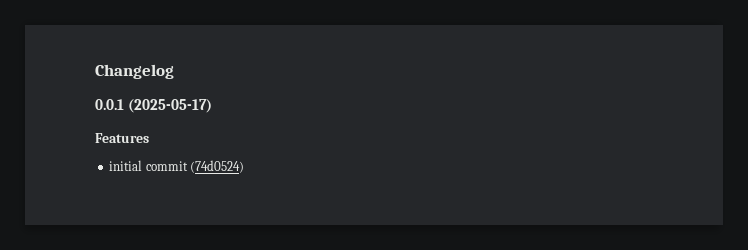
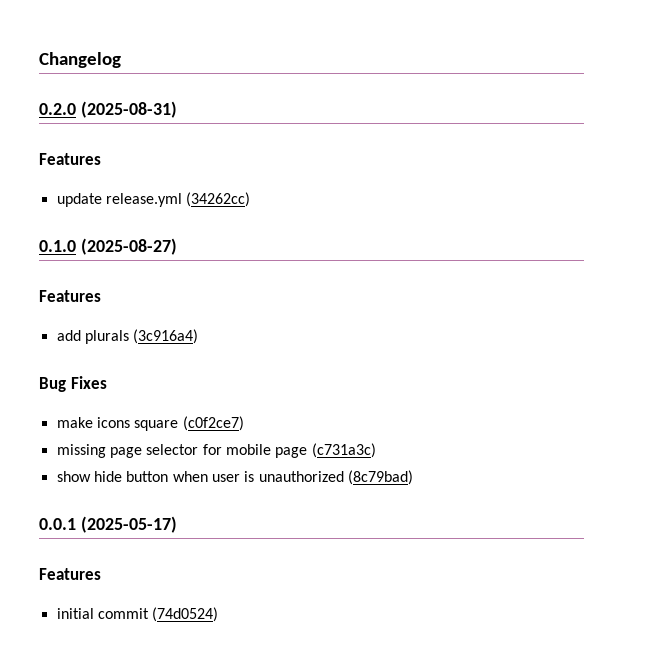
(174, 71) none -> [39,101,177,118] [39,153,101,165] [56,192,251,207] [39,238,177,255] [39,290,101,302] [56,329,199,344] [39,376,107,392] [56,416,244,431] [56,443,376,458] [56,470,413,485] // 0.2.0 (2025-08-31) // Features // update release.yml (34262cc) // 0.1.0 (2025-08-27) // Features // add plurals (3c916a4) // Bug Fixes // make icons square (c0f2ce7) // missing page selector for mobile page (c731a3c) // show hide button when user is unauthorized (8c79bad)

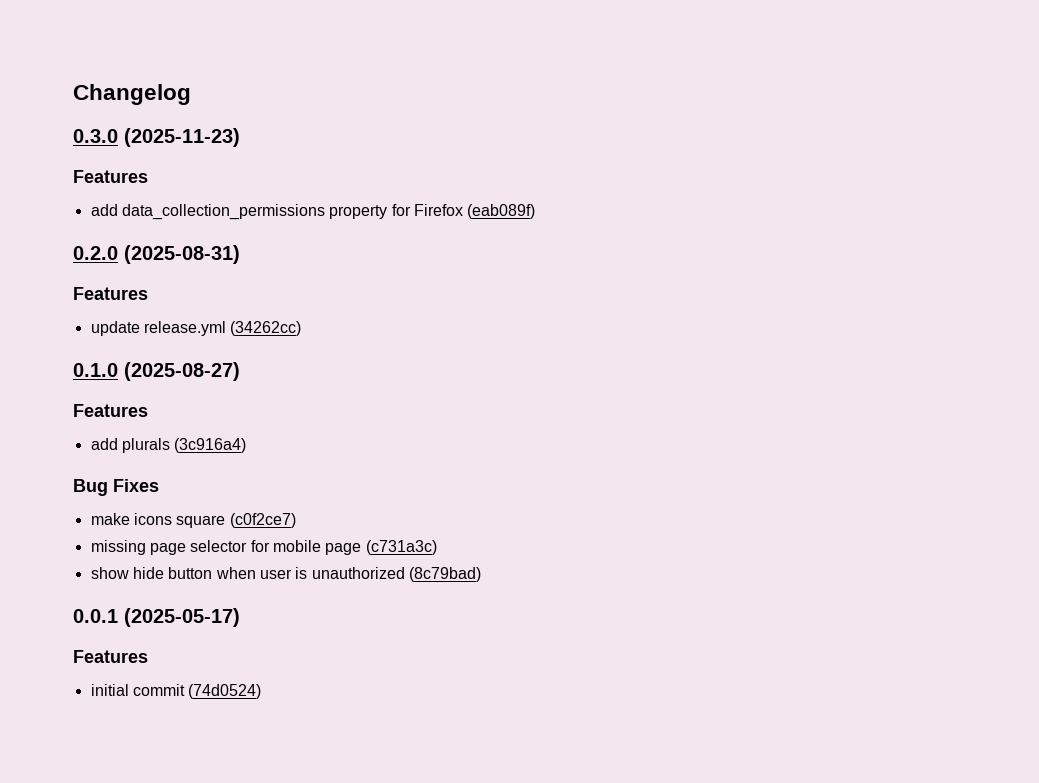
(121, 60) none -> [73,128,240,147] [73,170,148,183] [90,204,536,220] // 0.3.0 (2025-11-23) // Features // add data_collection_permissions property for Firefox (eab089f)

